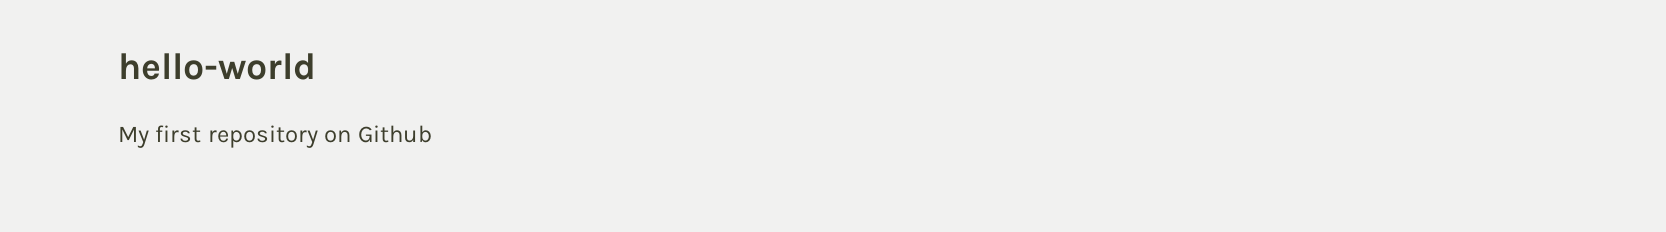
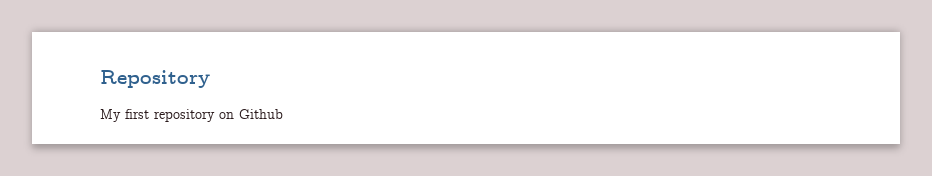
[118,53,316,80] hello-world -> [100,70,210,88] Repository

